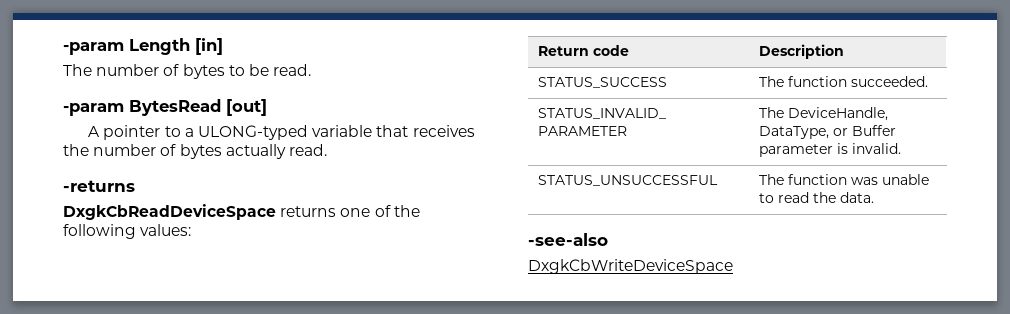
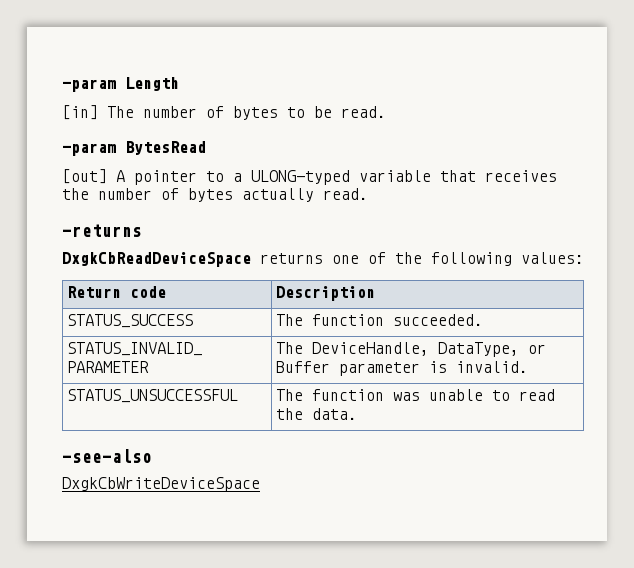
(190, 46) none -> (179, 84) //
(223, 46) // -> (98, 112) none
(221, 107) none -> (206, 148) //
(267, 107) // -> (107, 176) none

